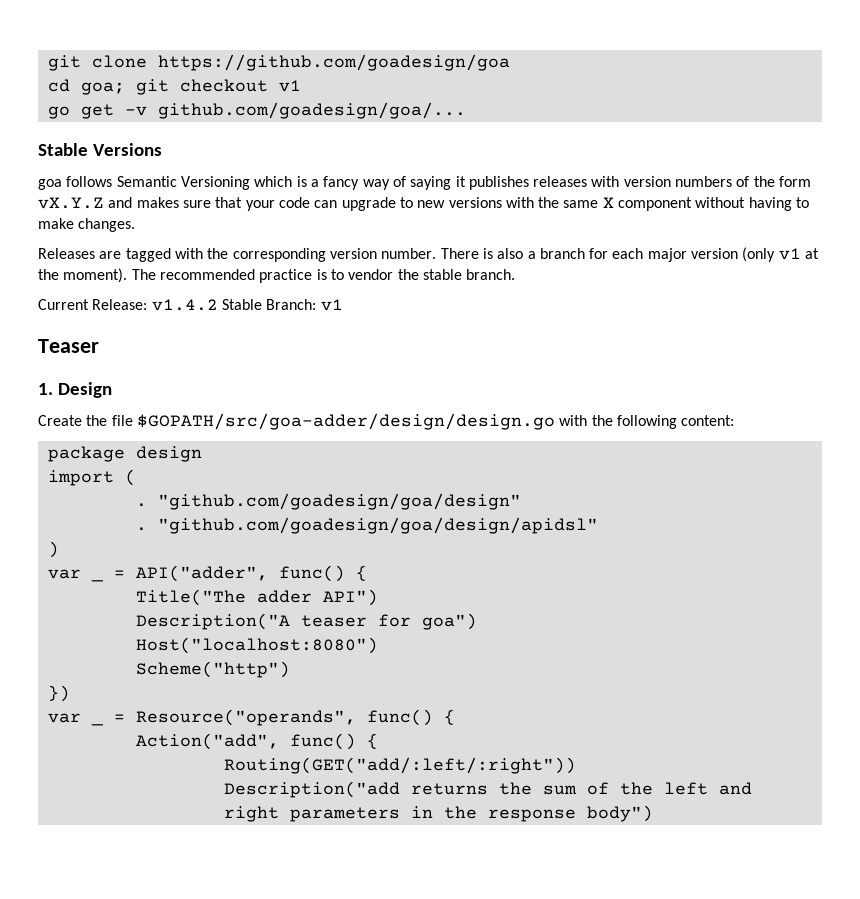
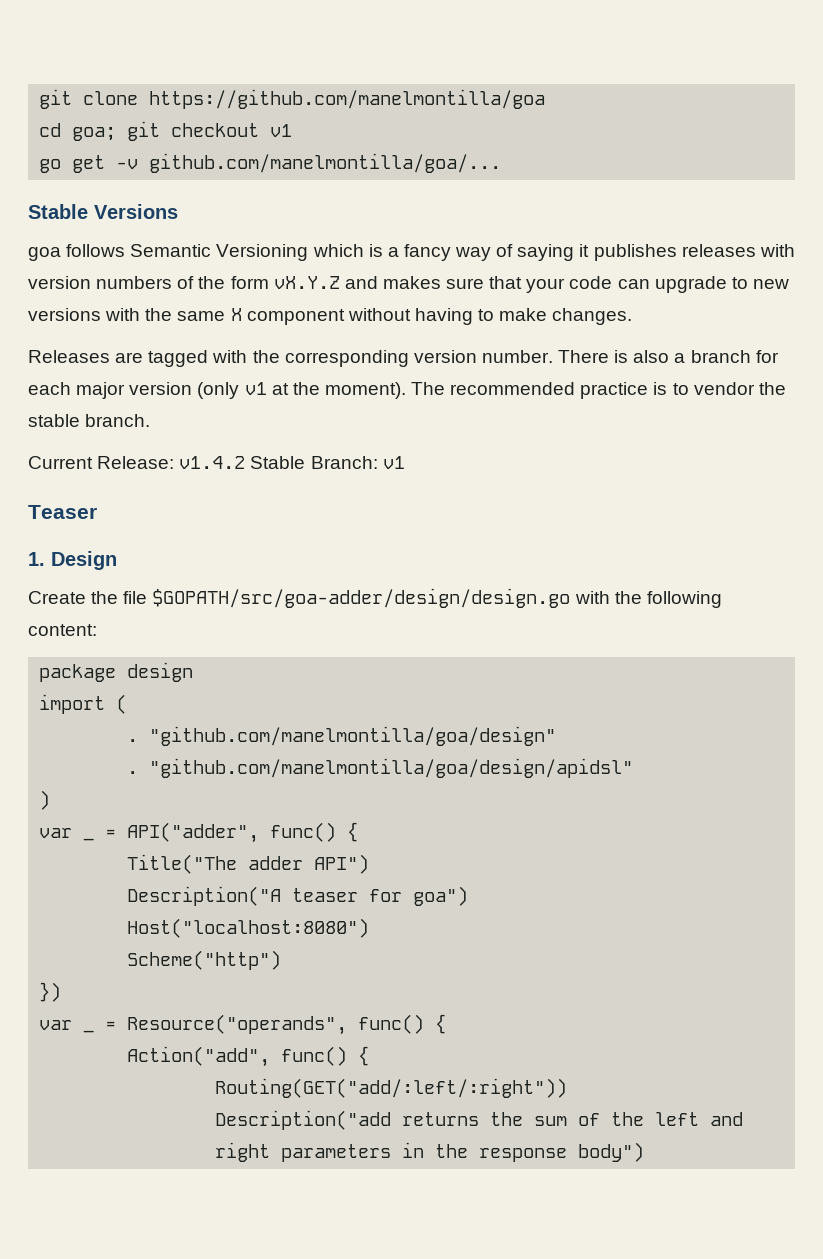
[157,54,510,71] https://github.com/goadesign/goa -> [149,89,546,109] https://github.com/manelmontilla/goa
[157,102,466,119] github.com/goadesign/goa/... -> [149,153,502,173] github.com/manelmontilla/goa/...
[157,493,521,510] [135,517,598,534] "github.com/goadesign/goa/design" // . "github.com/goadesign/goa/design/apidsl" -> [149,726,557,746] [127,758,634,778] "github.com/manelmontilla/goa/design" // . "github.com/manelmontilla/goa/design/apidsl"

